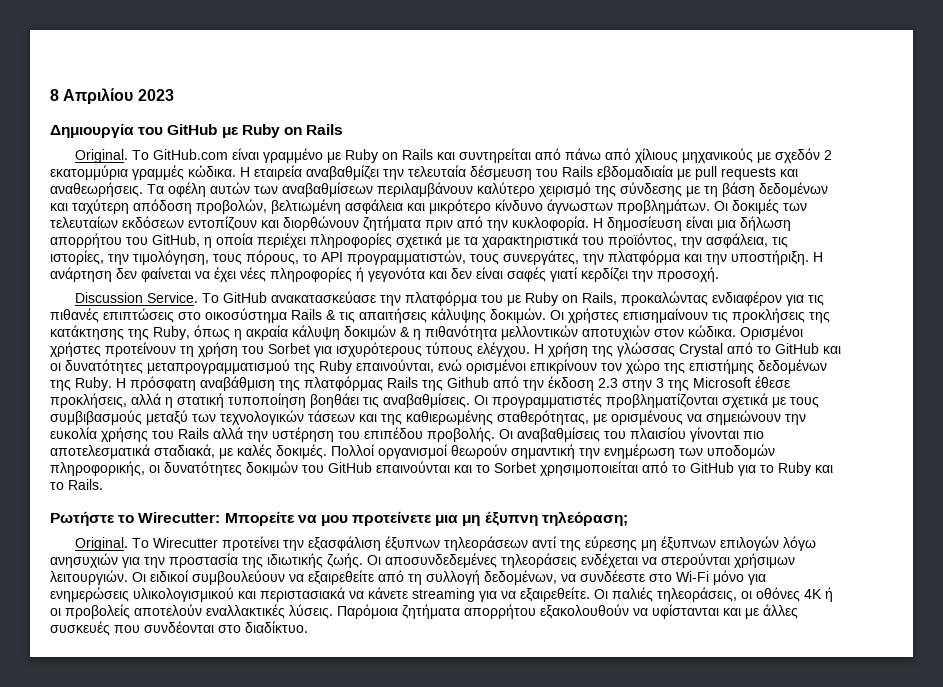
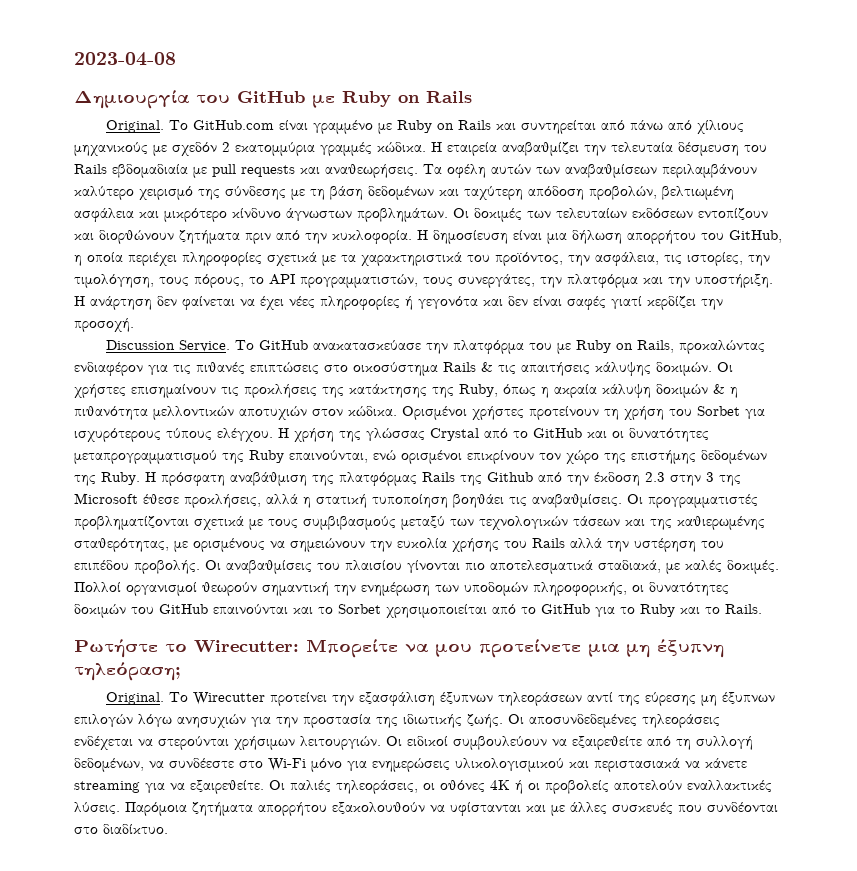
[50,88,174,104] 8 Απριλίου 2023 -> [74,52,176,66] 2023-04-08

